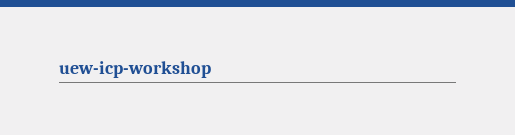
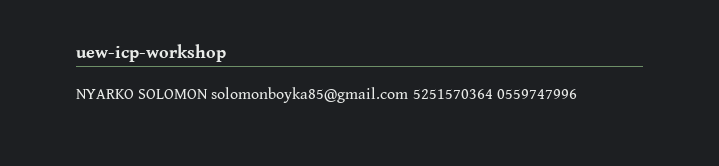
(211, 69) none -> [76,87,577,103] // NYARKO SOLOMON solomonboyka85@gmail.com 5251570364 0559747996

